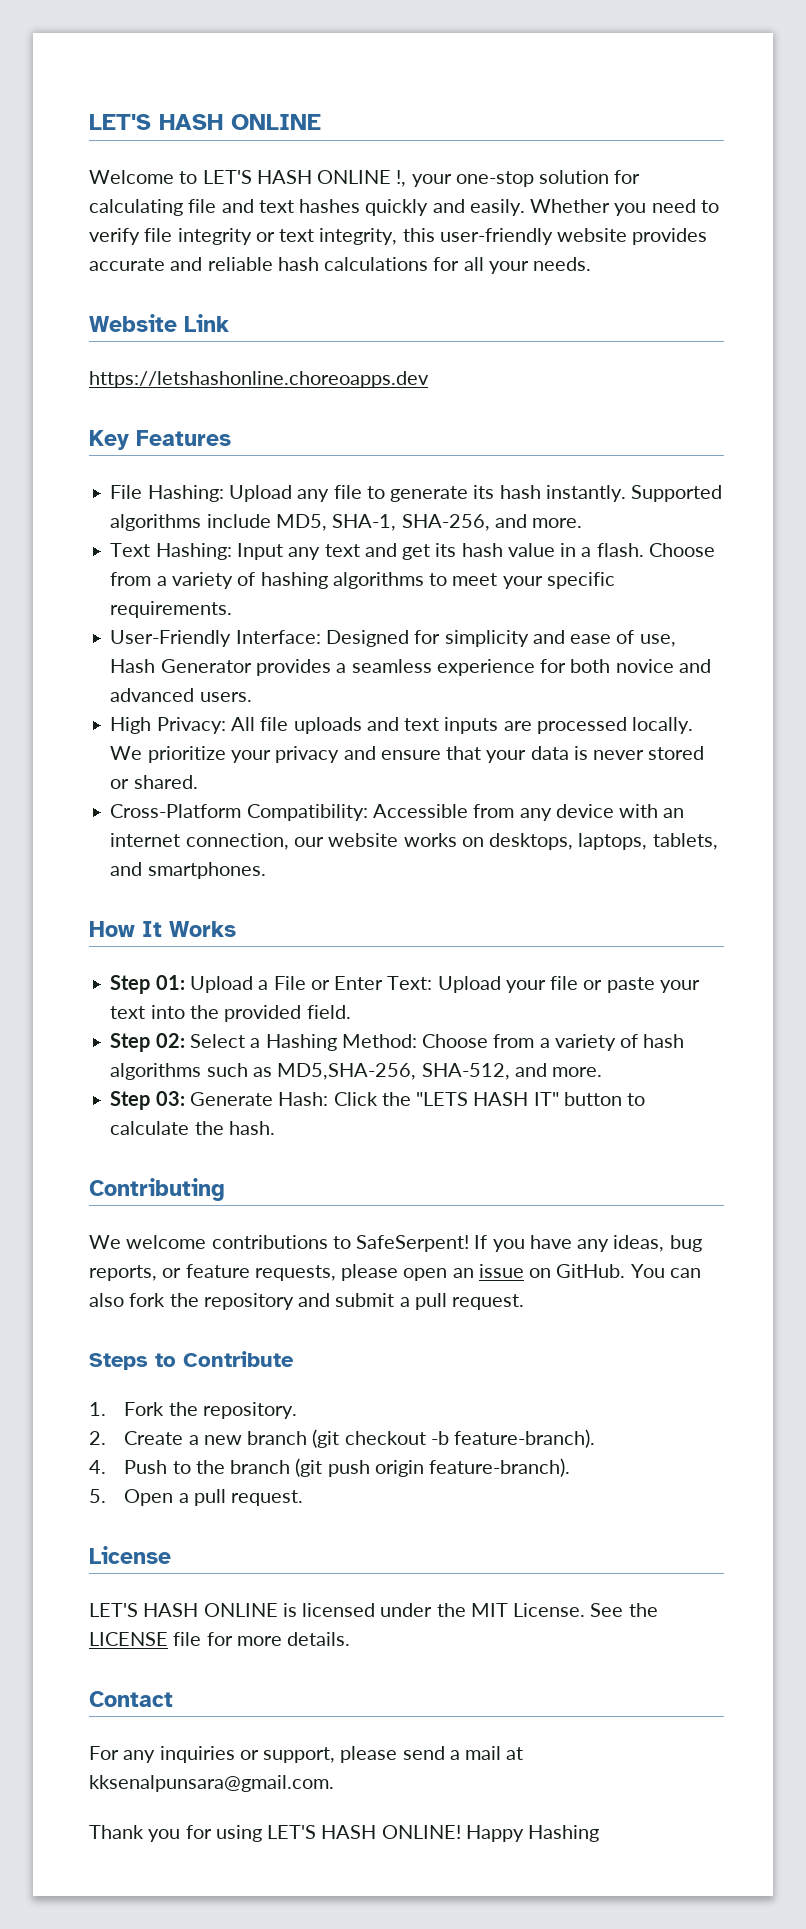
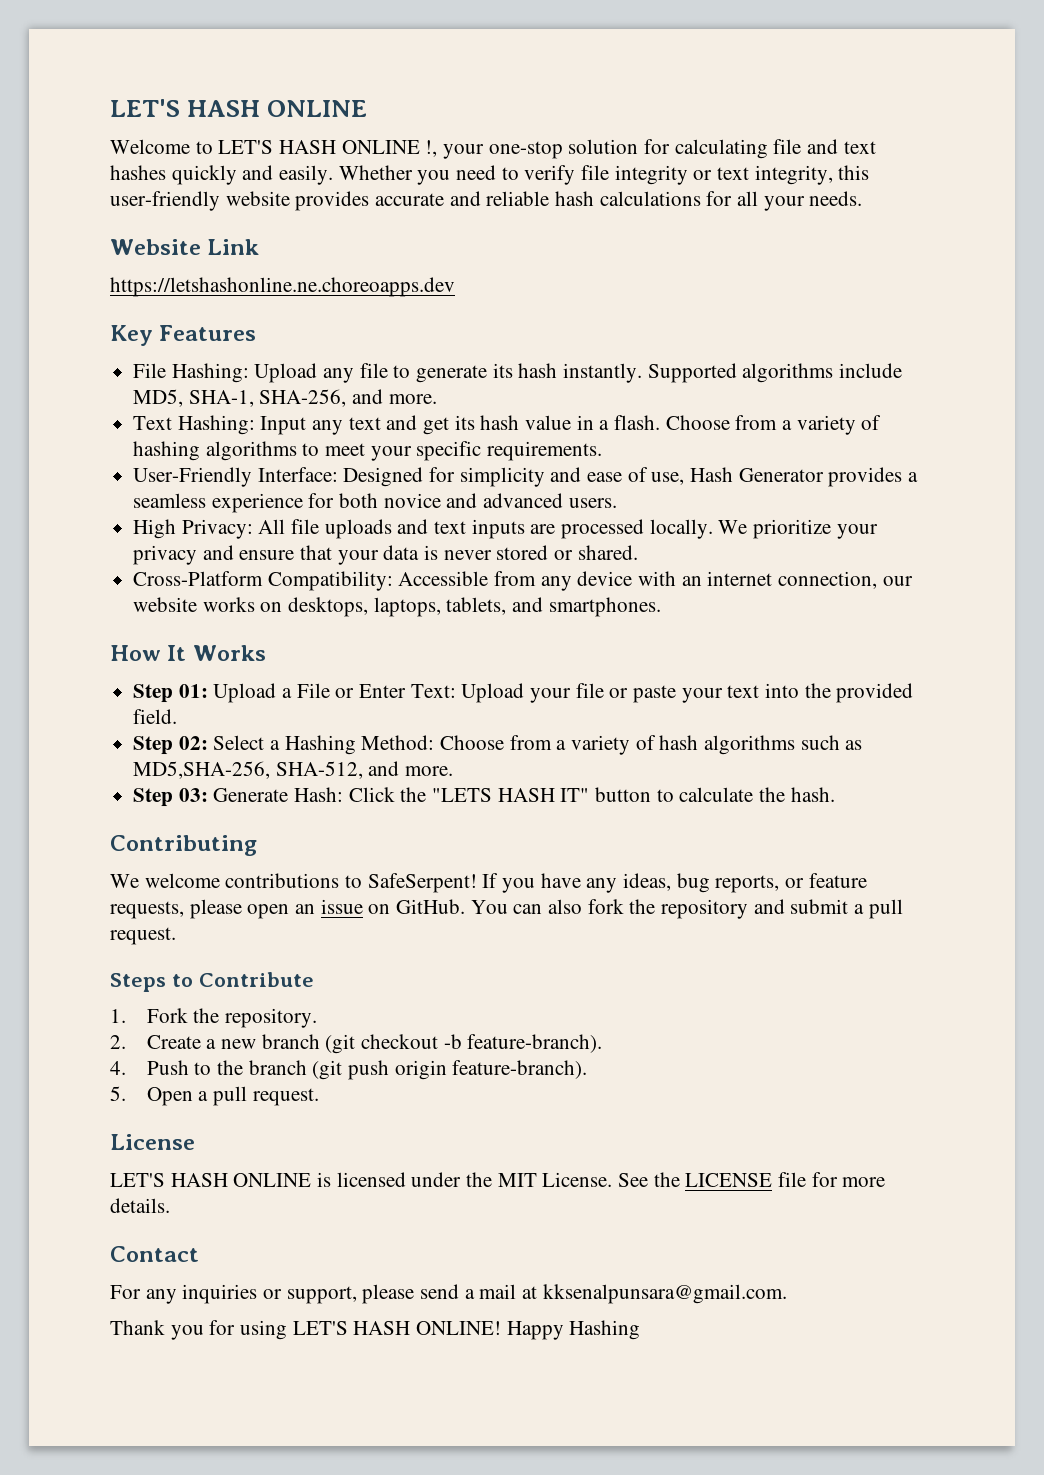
[89,371,429,388] https://letshashonline.choreoapps.dev -> [110,277,455,297] https://letshashonline.ne.choreoapps.dev

